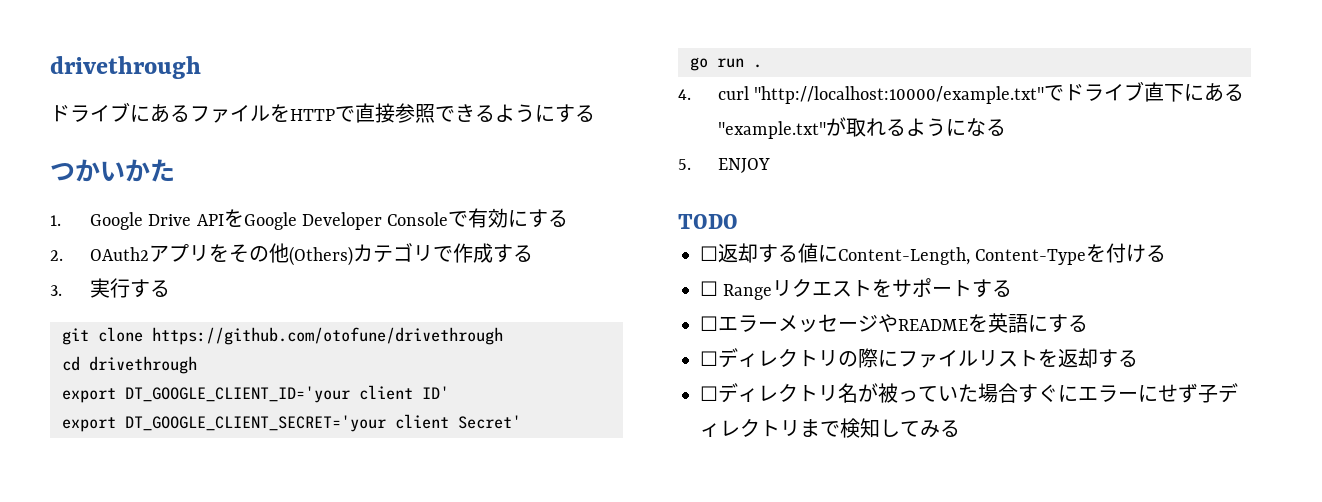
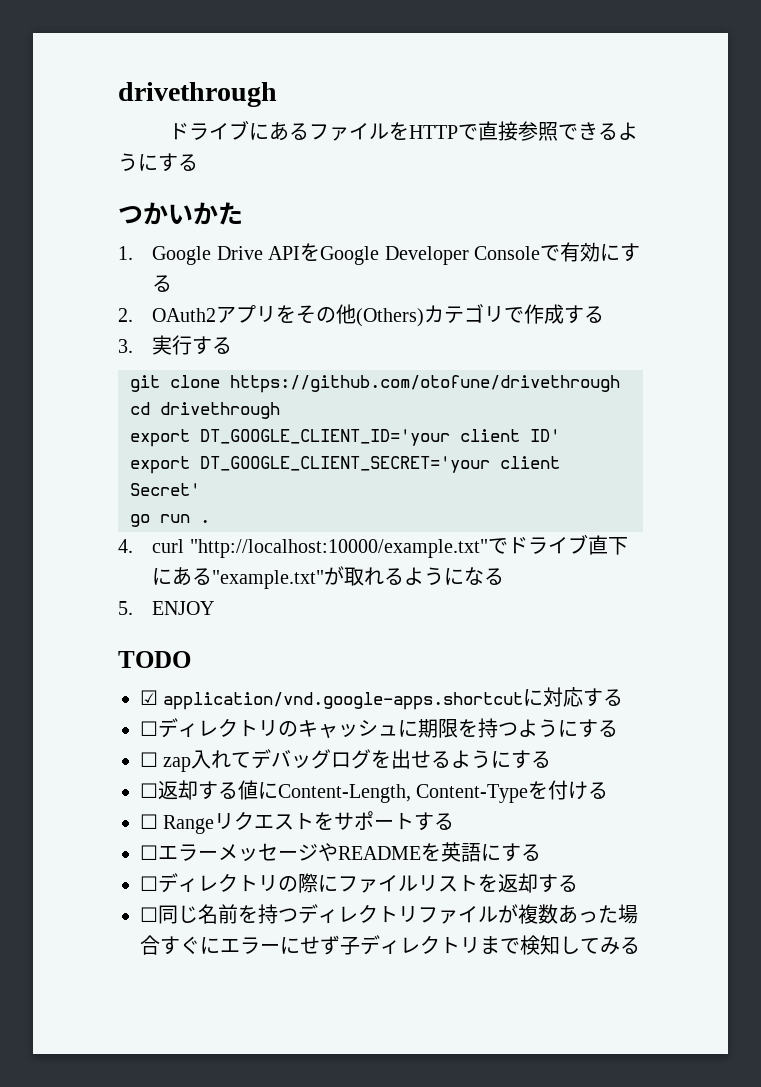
(738, 221) none -> [140,687,624,710] [140,718,618,738] [140,749,552,772] // ☑ application/vnd.google-apps.shortcutに対応する // ☐ディレクトリのキャッシュに期限を持つようにする // ☐ zap入れてデバッグログを出せるようにする
[718,383,958,403] ディレクトリ名が被ってい -> [158,904,598,924] 同じ名前を持つディレクトリファイルが複数あっ

